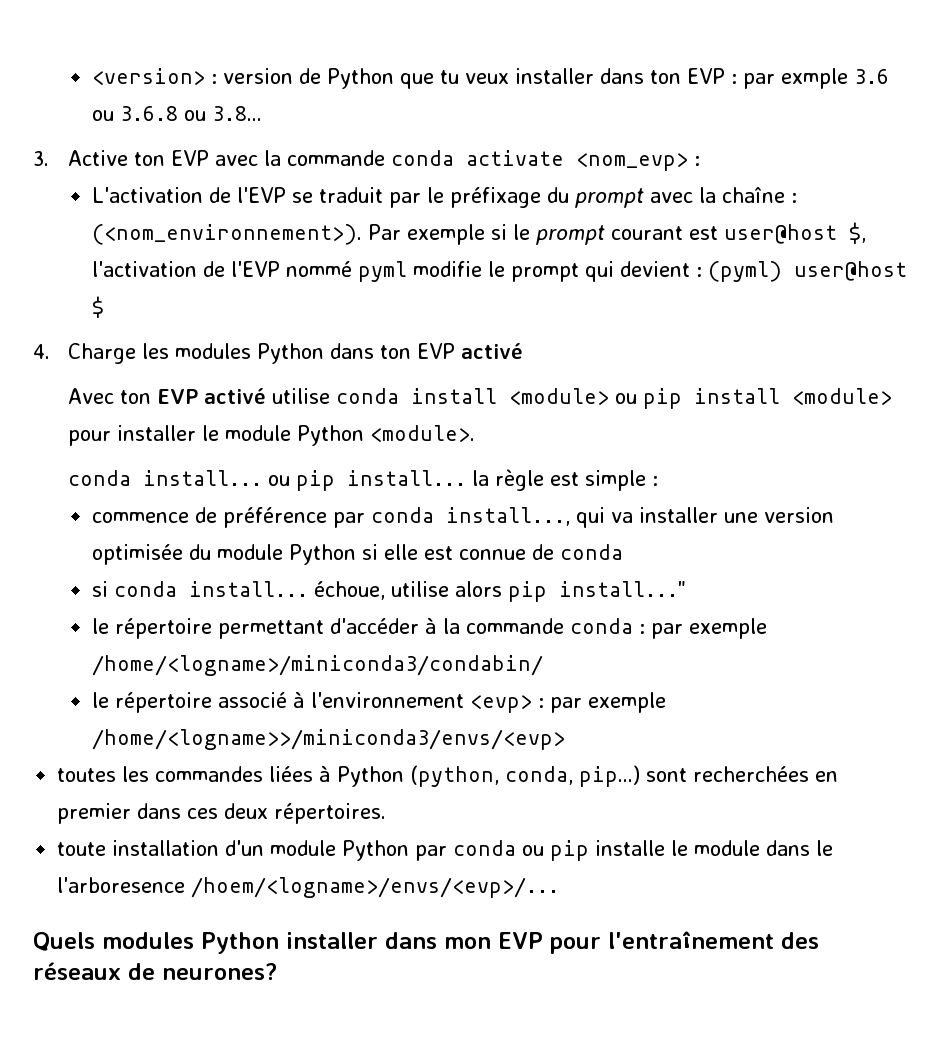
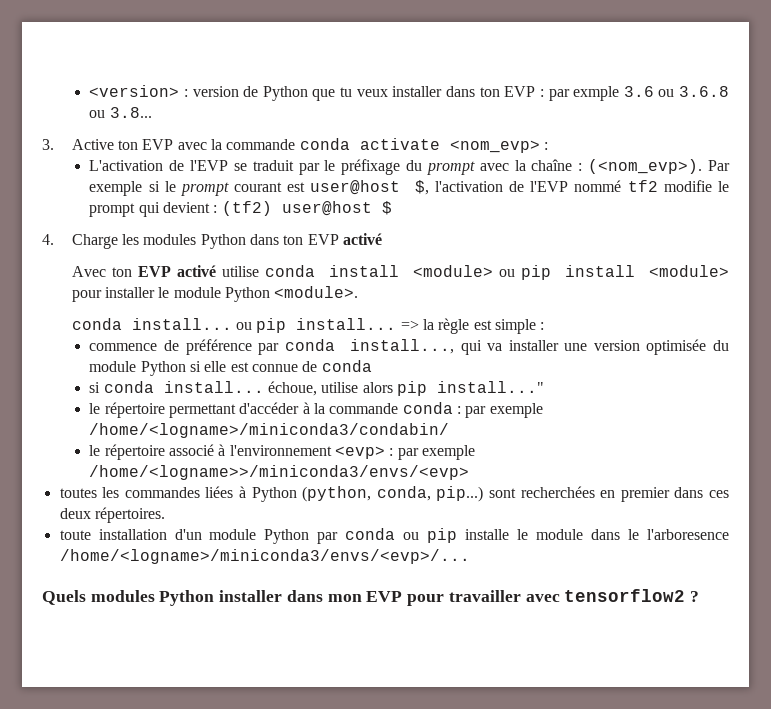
[91,224,362,245] (<nom_environnement>). -> [588,159,703,174] (<nom_evp>).
[357,261,407,282] pyml -> [627,180,658,192] tf2
[707,261,782,282] (pyml) -> [221,201,272,216] (tf2)
(466, 478) none -> [400,320,419,330] =>
[191,877,560,898] /hoem/<logname>/envs/<evp>/... -> [59,549,470,564] /home/<logname>/miniconda3/envs/<evp>/...
[608,931,819,949] [33,962,277,980] l'entraînement des réseaux de neurones? -> [448,589,699,602] travailler avec tensorflow2 ?

